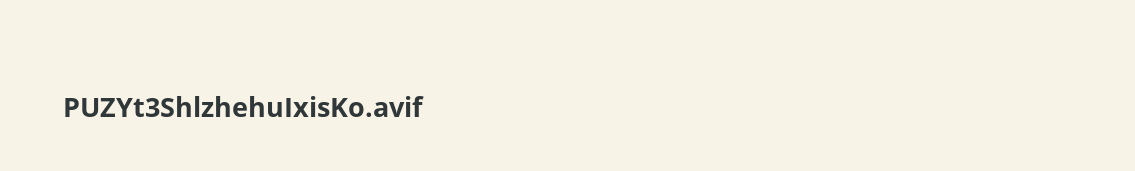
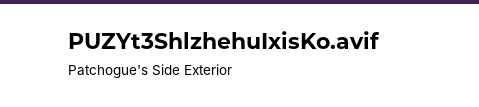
(424, 106) none -> [68,64,232,78] // Patchogue's Side Exterior

